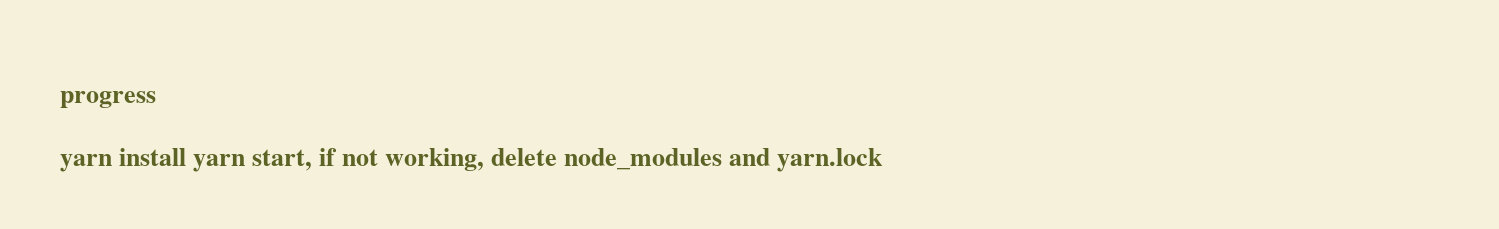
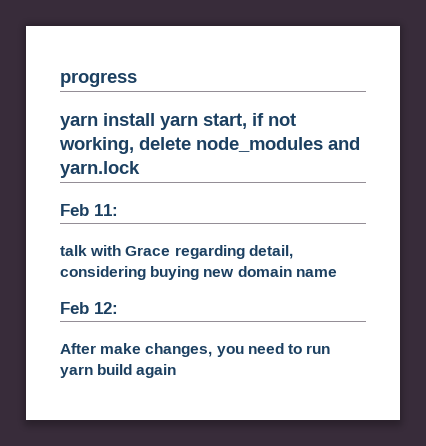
(884, 160) none -> [60,204,118,216] [60,245,293,259] [60,266,337,280] [60,302,118,314] [60,343,331,357] [60,364,177,378] // Feb 11: // talk with Grace regarding detail, considering buying new domain name // Feb 12: // After make changes, you need to run yarn build again

